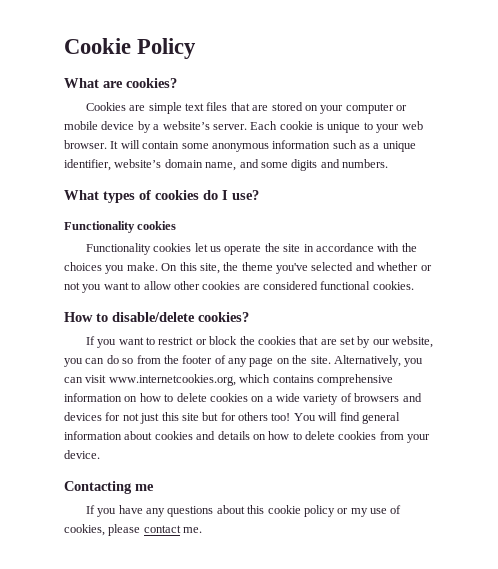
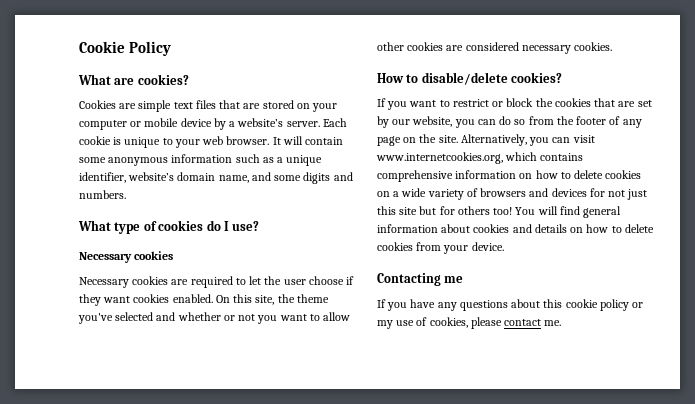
[103,191,135,203] types -> [114,222,141,234] type
[64,221,135,233] Functionality -> [79,252,132,263] Necessary
[85,243,417,255] [64,262,158,274] Functionality cookies let us operate the site in accordance with the choices you make. -> [79,276,355,288] [79,294,213,306] Necessary cookies are required to let the user choose if they want cookies enabled.
[320,281,371,290] functional -> [521,45,571,54] necessary

